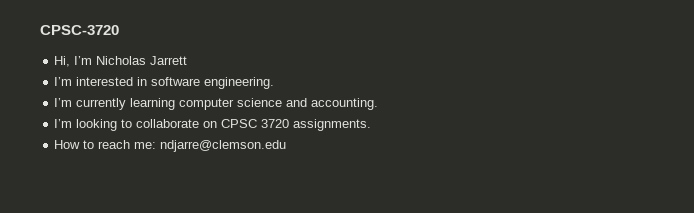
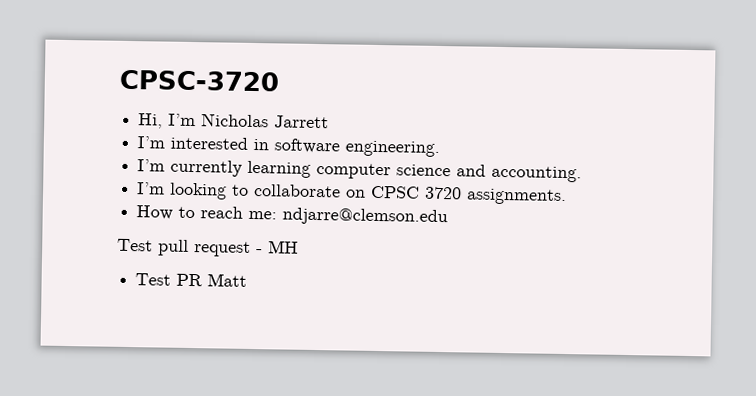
(287, 146) none -> [117,238,299,257] [135,273,248,287] // Test pull request - MH // Test PR Matt

